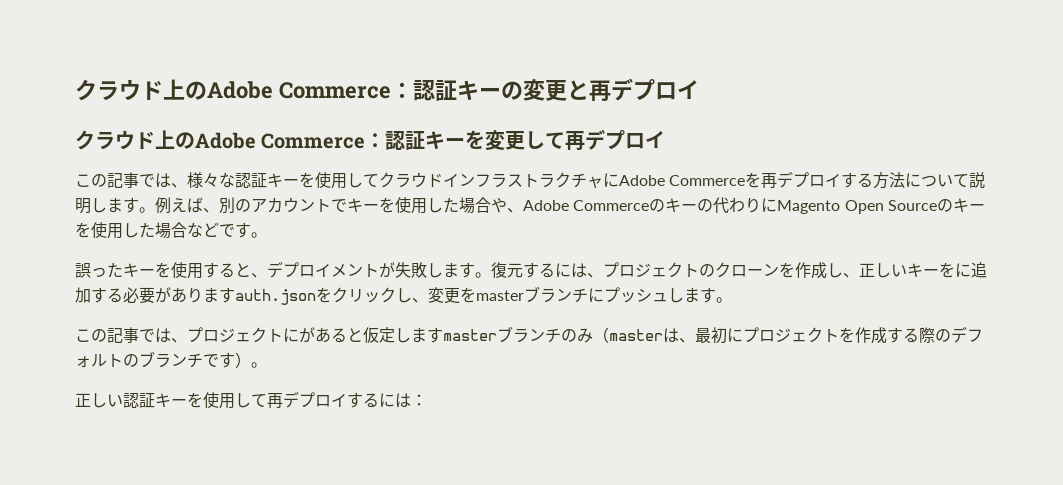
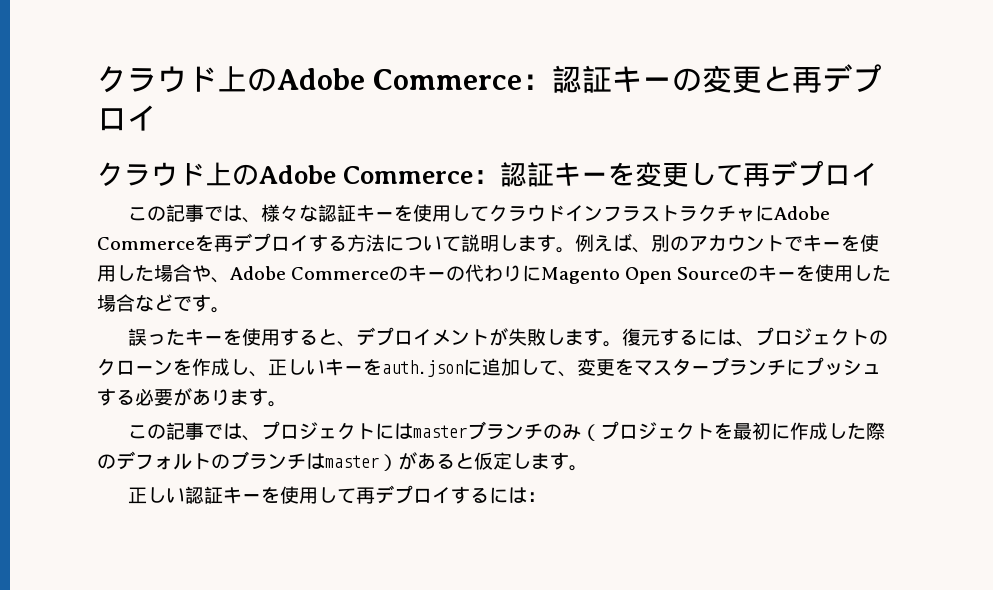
[955,262,987,278] [75,287,524,305] に追加する必要がありますauth.jsonをクリックし、変更をmaster -> [382,358,710,377] auth.jsonに追加して、変更をマスター
[668,288,684,303] し -> [97,388,230,406] する必要があり
[299,327,443,343] があると仮定します -> [394,423,414,439] は
[609,327,919,344] masterは、最初にプロジェクトを作成する -> [600,421,867,440] プロジェクトを最初に作成した
[203,352,251,368] です） -> [306,452,569,471] はmaster）があると仮定します

